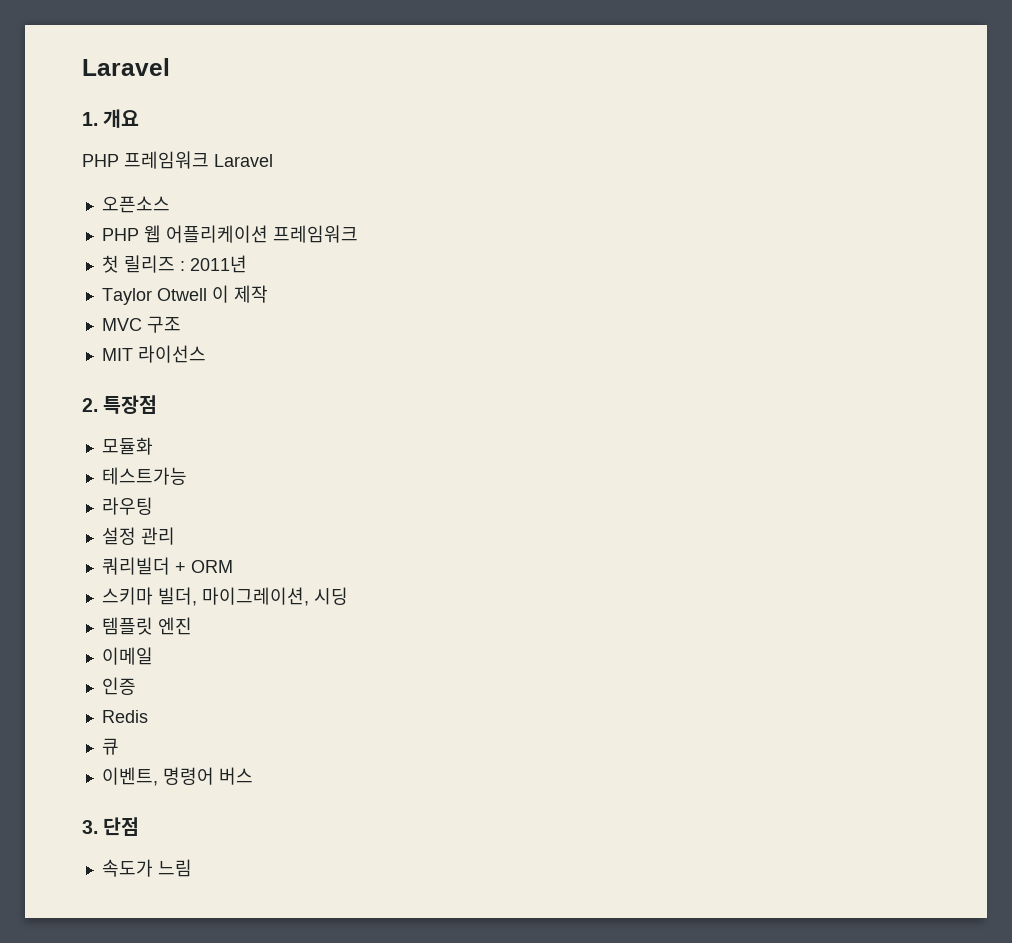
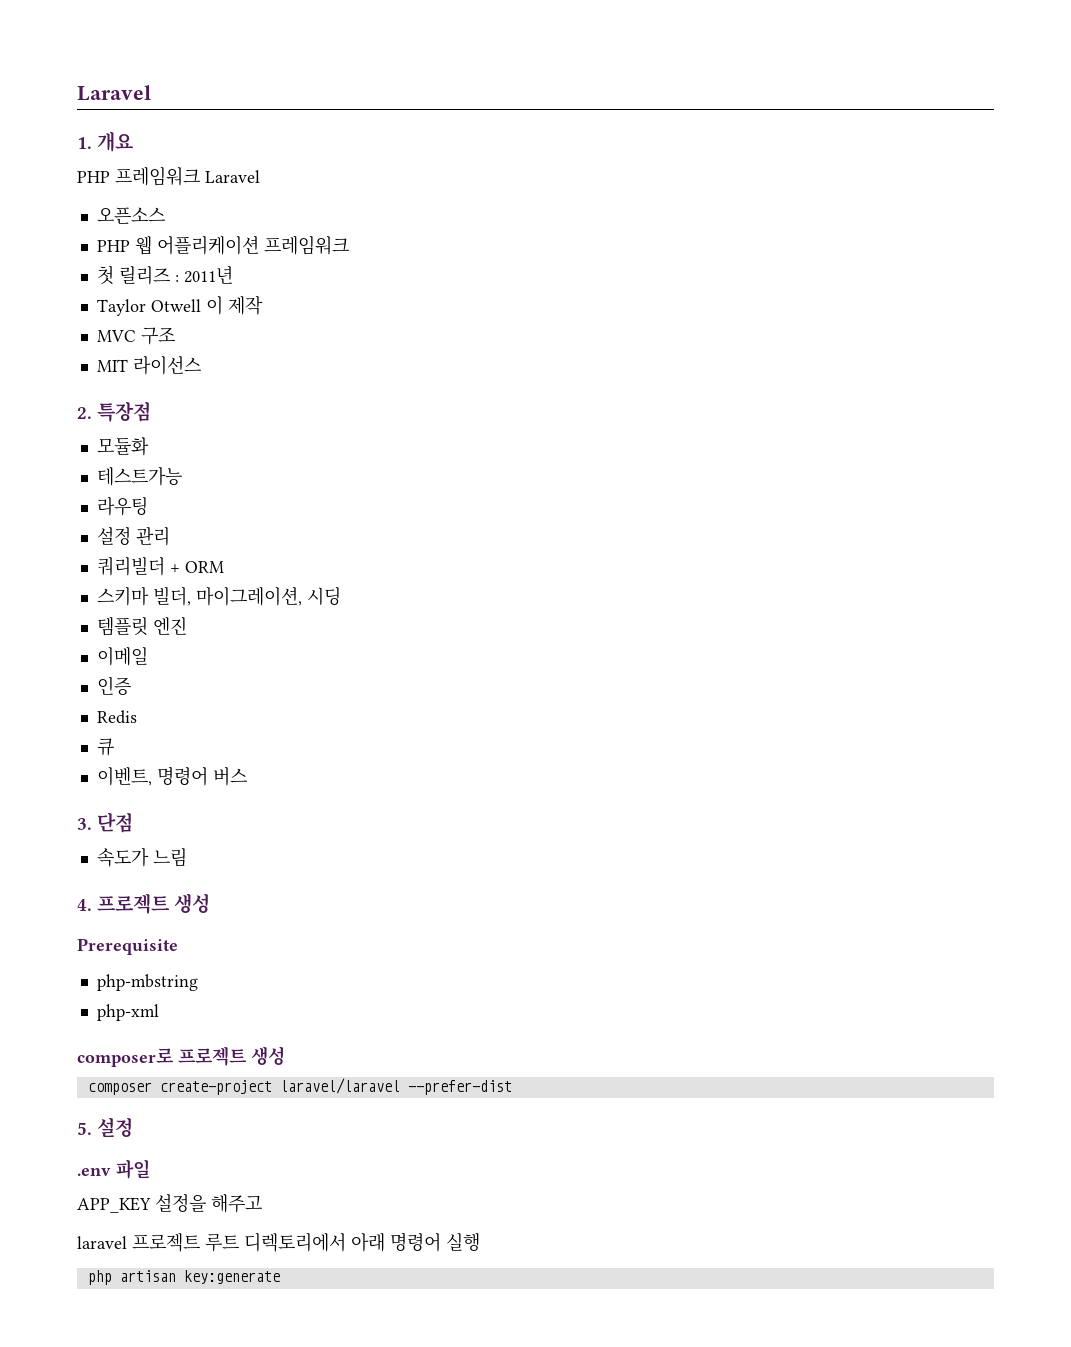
(192, 868) none -> [77,893,211,914] [77,938,178,955] [96,974,198,991] [96,1004,159,1021] [77,1046,285,1067] [87,1078,512,1095] [77,1117,134,1137] [77,1159,150,1179] [77,1194,262,1213] [77,1232,480,1252] [87,1270,280,1285] // 4. 프로젝트 생성 // Prerequisite // php-mbstring // php-xml // composer로 프로젝트 생성 // composer create-project laravel/laravel --prefer-dist // 5. 설정 // .env 파일 // APP_KEY 설정을 해주고 // laravel 프로젝트 루트 디렉토리에서 아래 명령어 실행 // php artisan key:generate

